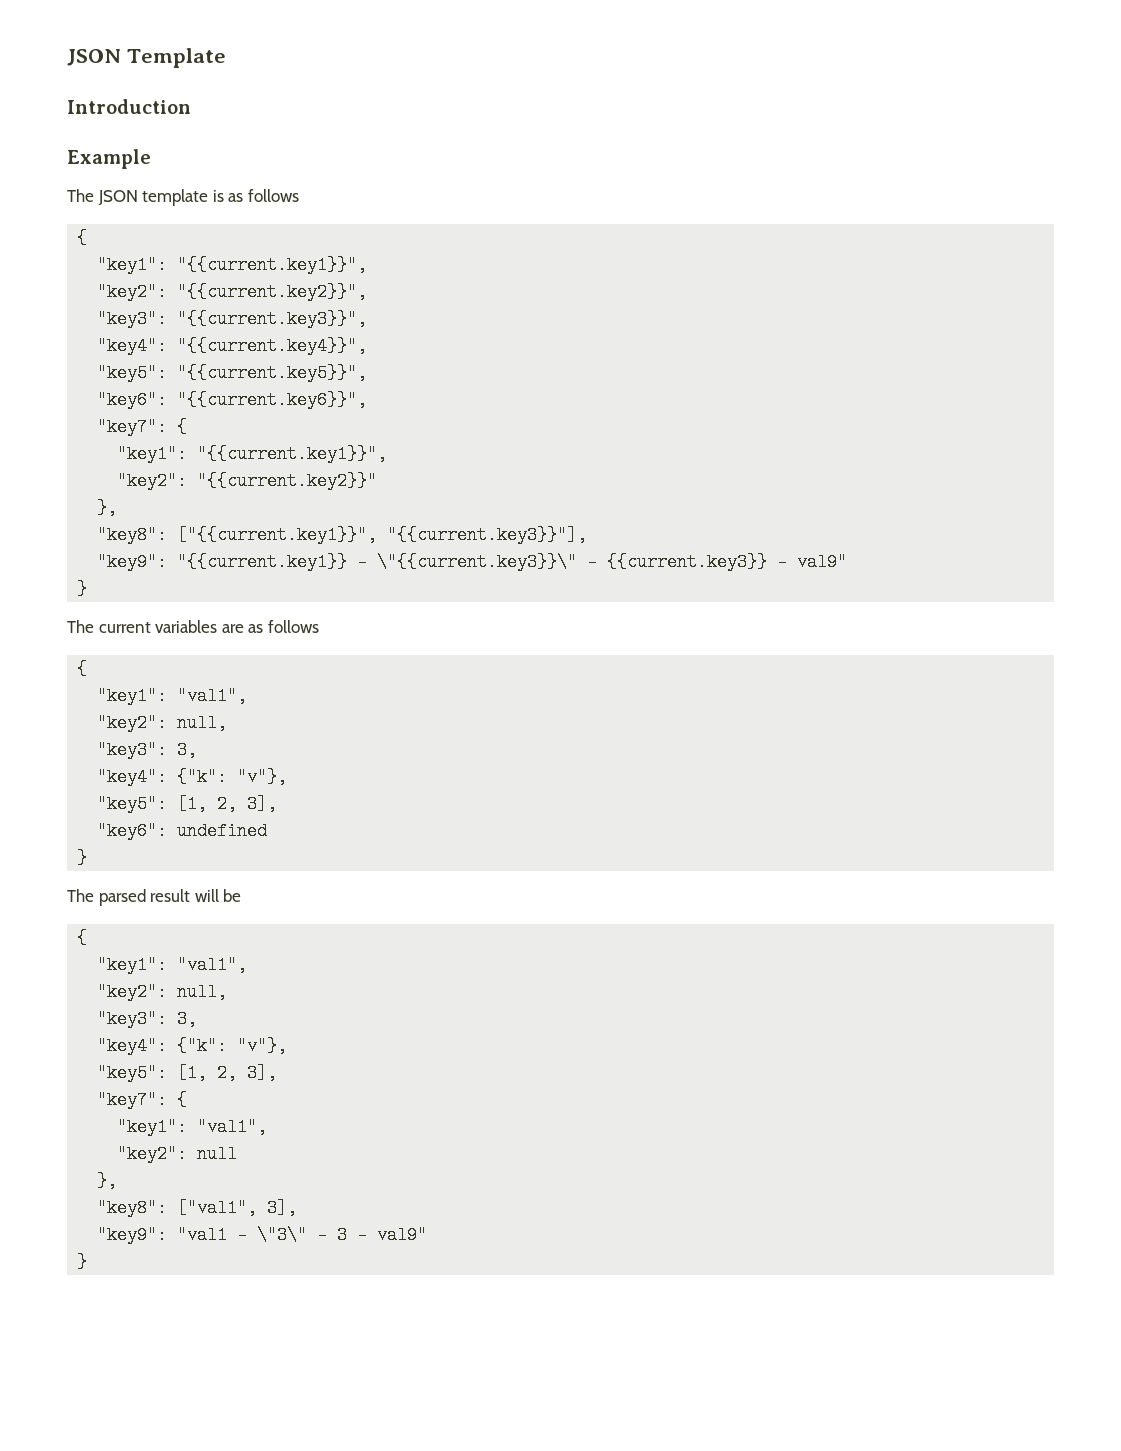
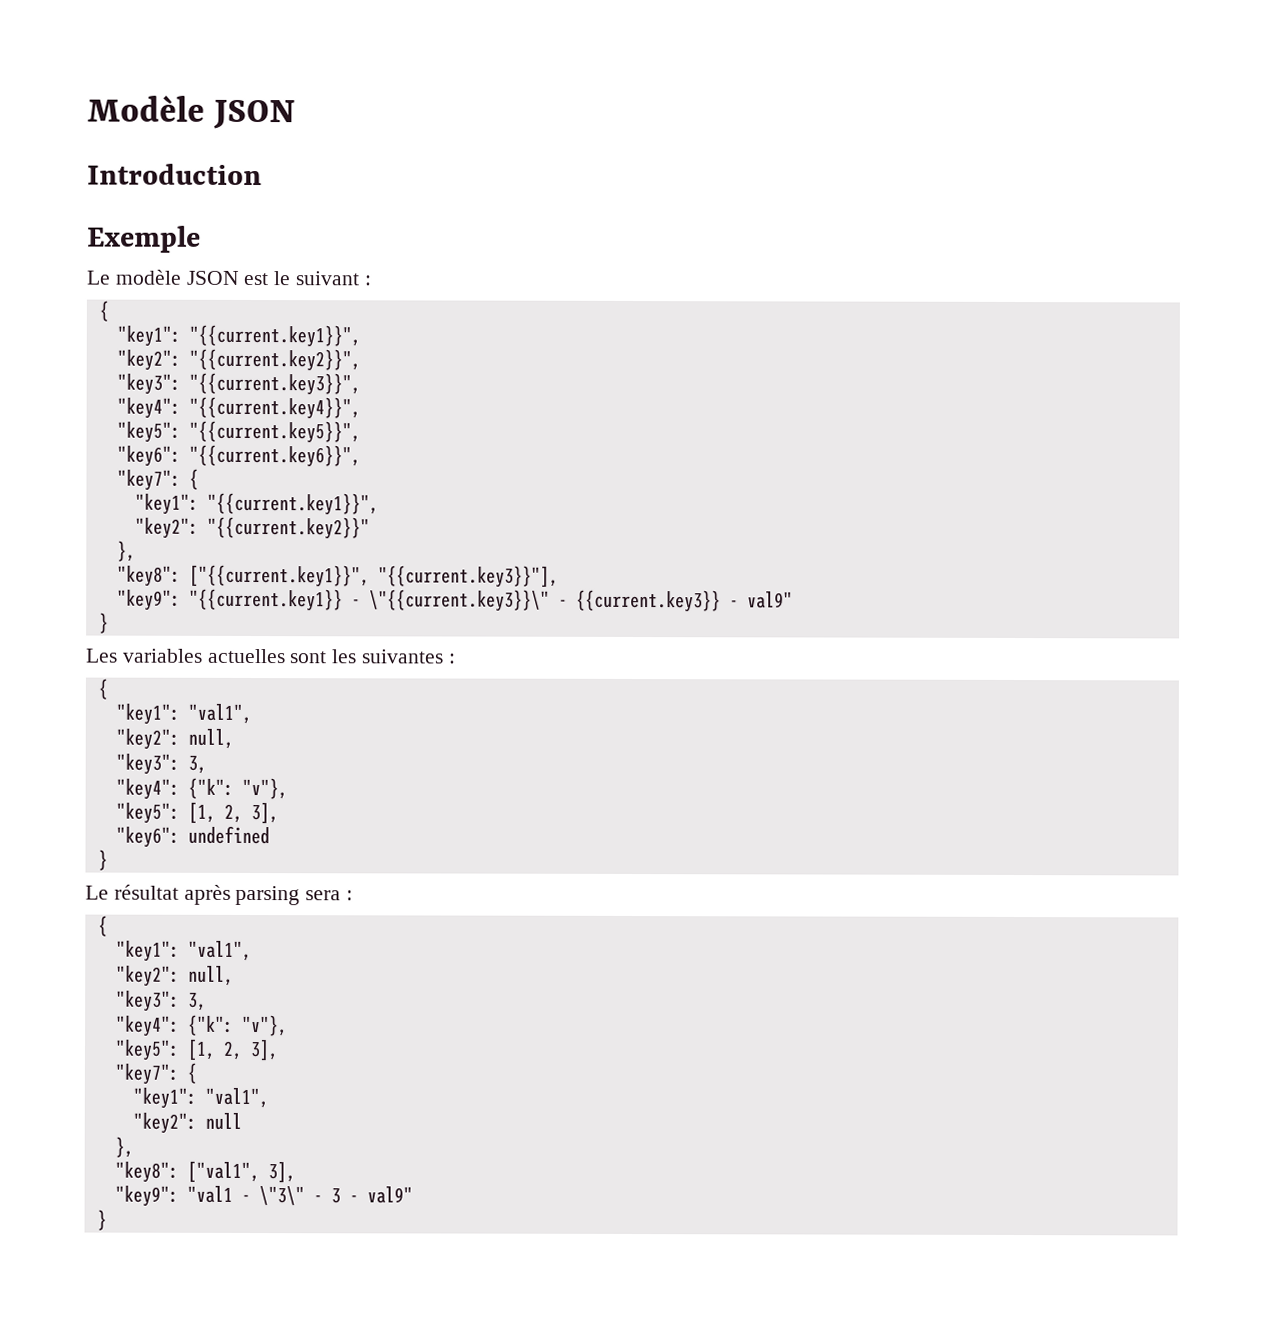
[67,48,226,68] JSON Template -> [87,94,297,130] Modèle JSON
[67,149,151,169] [67,189,299,206] Example // The JSON template is as follows -> [87,225,201,253] [86,269,372,286] Exemple // Le modèle JSON est le suivant :
[67,620,319,633] The current variables are as follows -> [86,648,456,664] Les variables actuelles sont les suivantes :
[67,889,242,906] The parsed result will be -> [85,884,354,906] Le résultat après parsing sera :

